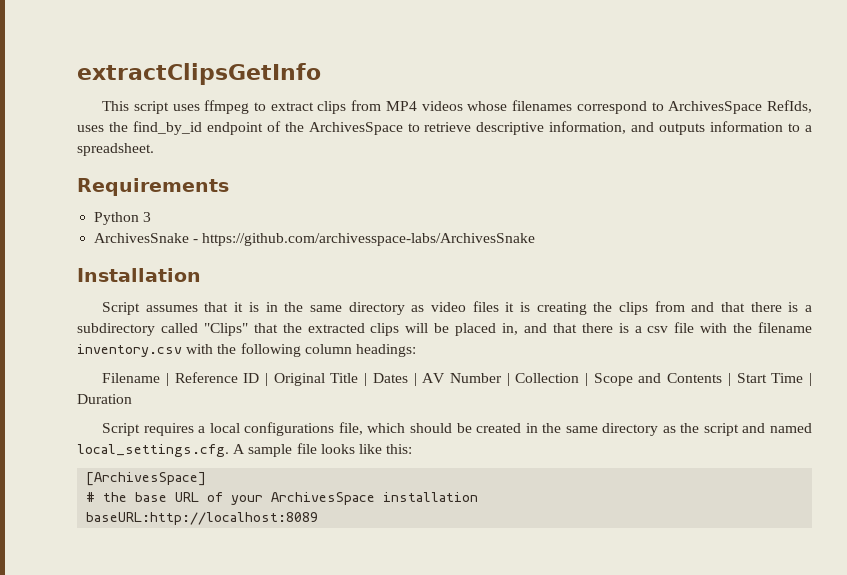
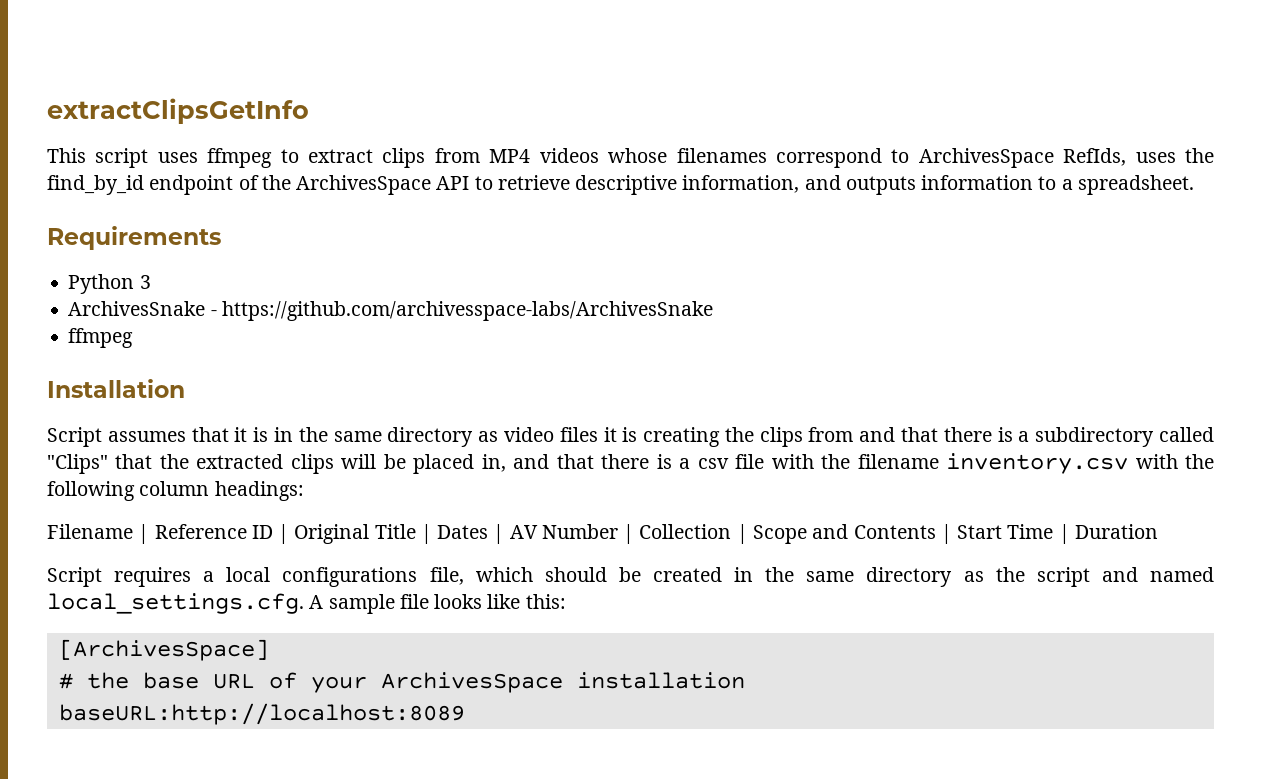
(403, 128) none -> [436,176,470,190] API
(536, 239) none -> [68,328,134,348] // ffmpeg

